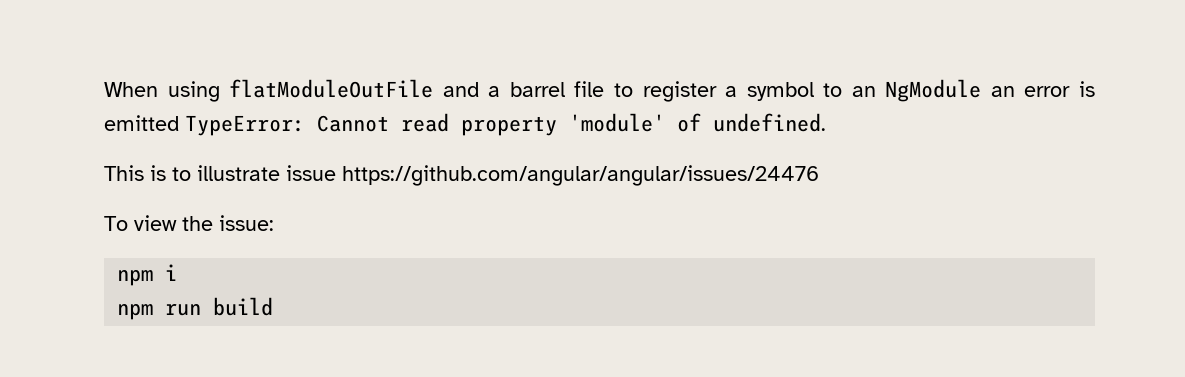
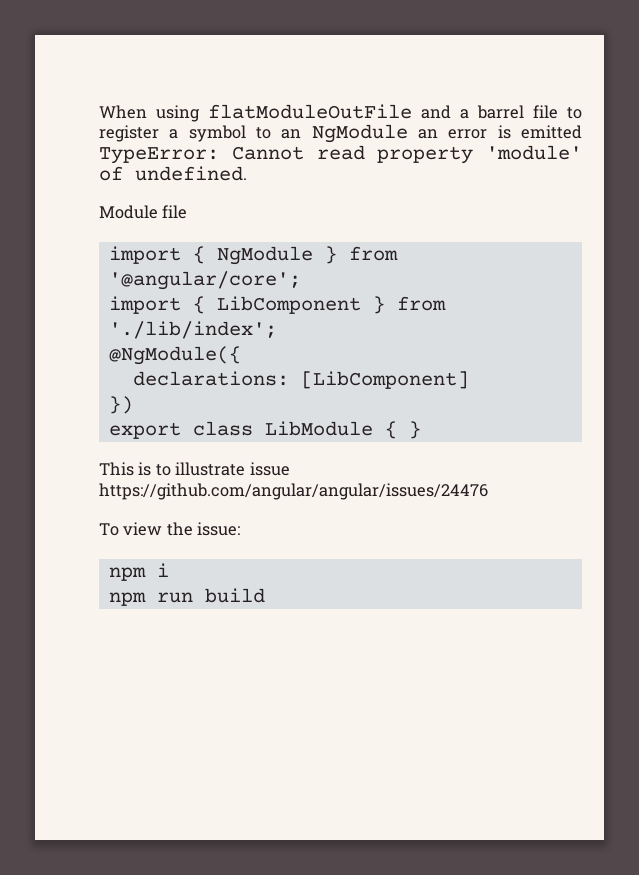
(826, 122) none -> [99,205,188,219] [108,246,398,265] [108,271,301,290] [108,296,446,314] [108,321,277,339] [108,346,241,365] [132,371,469,389] [108,396,133,414] [108,421,421,439] // Module file // import { NgModule } from '@angular/core'; // import { LibComponent } from './lib/index'; // @NgModule({ // declarations: [LibComponent] // }) // export class LibModule { }

